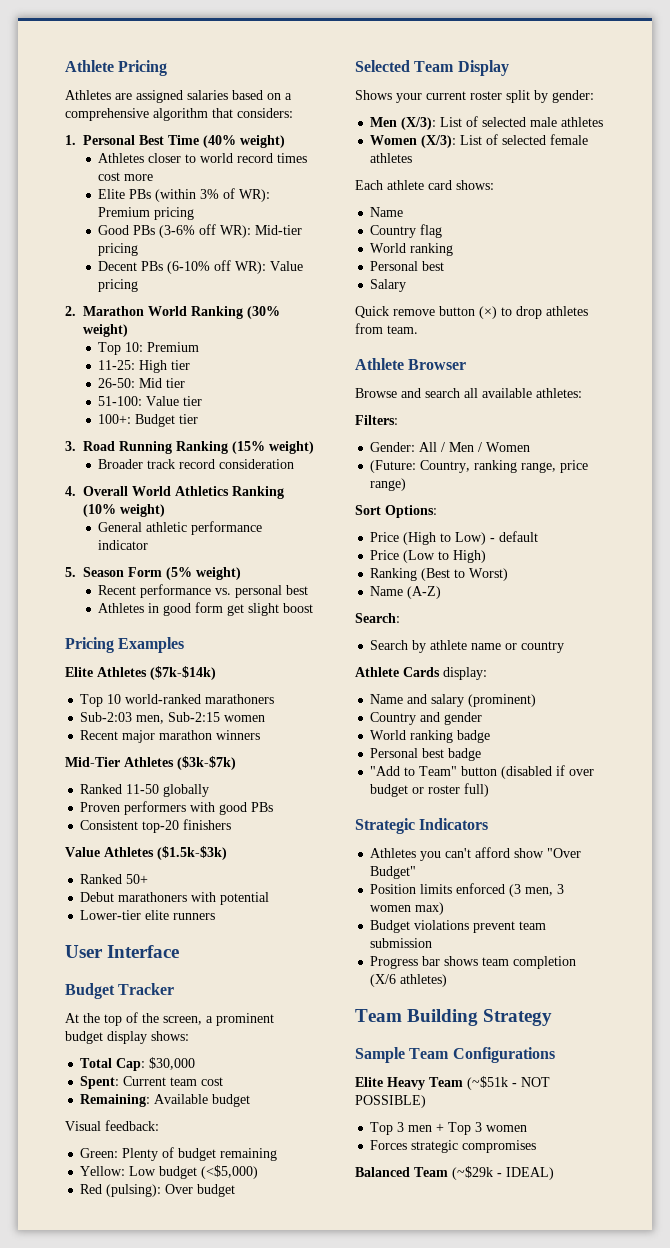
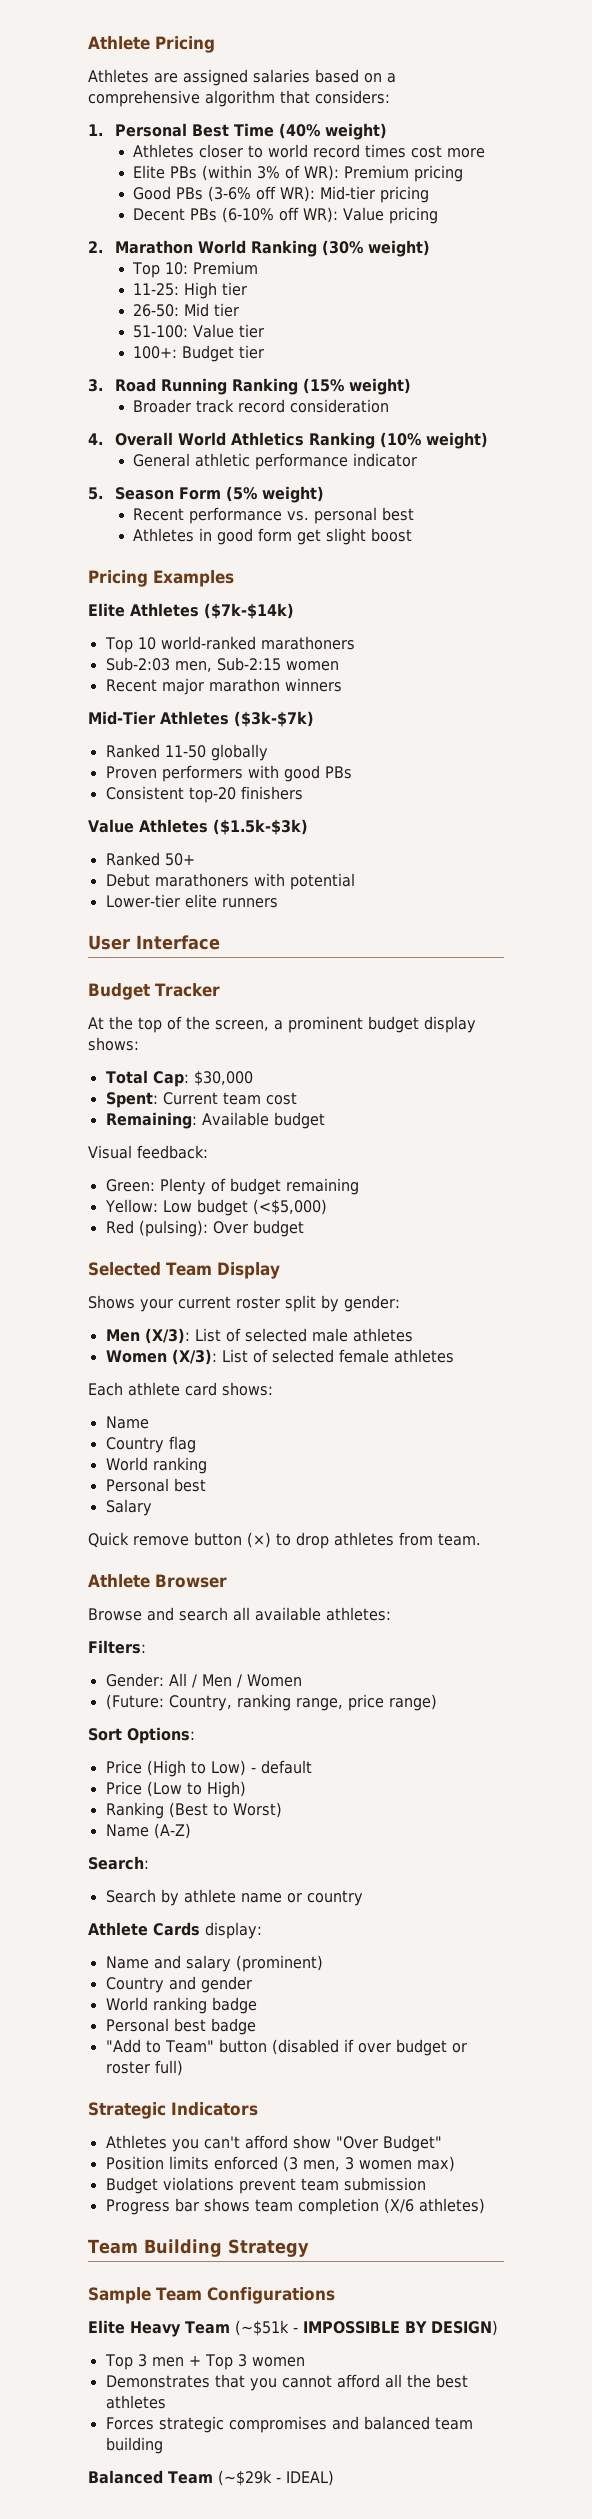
[521,1077,550,1087] [355,1095,426,1108] NOT POSSIBLE) -> [302,2320,498,2336] IMPOSSIBLE BY DESIGN)
(528, 1128) none -> [105,2374,468,2391] [105,2395,166,2409] // Demonstrates that you cannot afford all the best athletes
(537, 1146) none -> [331,2416,473,2430] [105,2437,163,2454] and balanced team building

